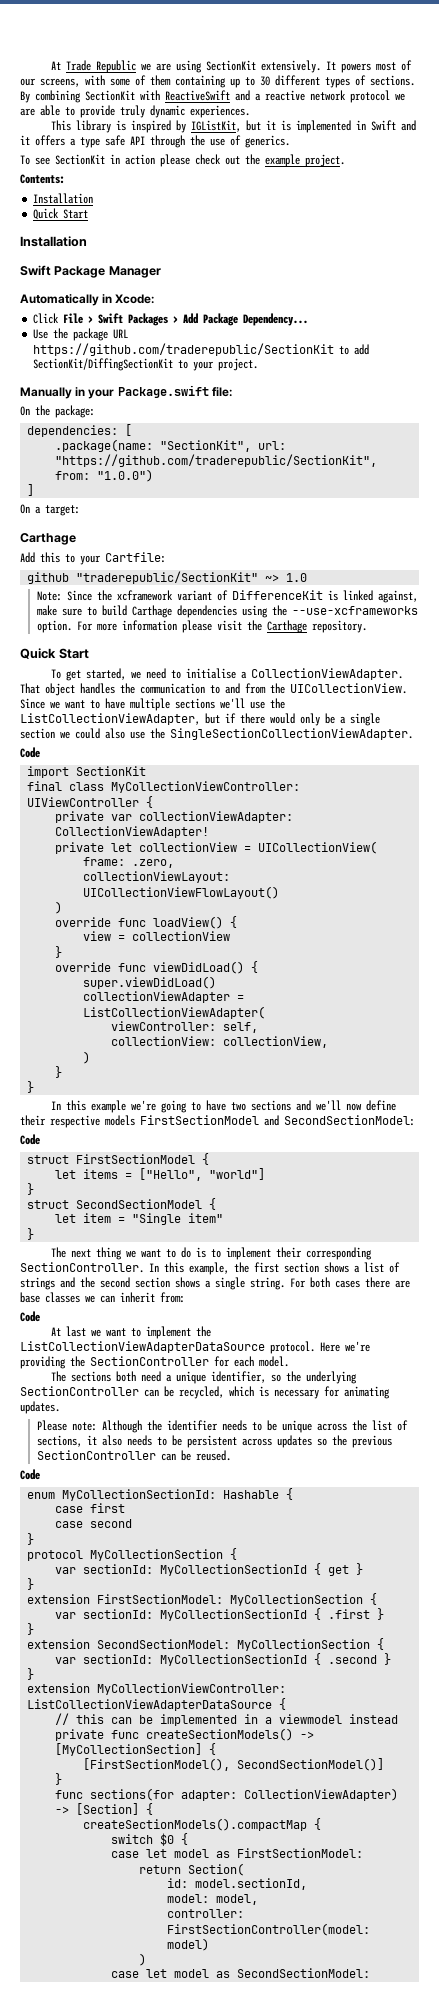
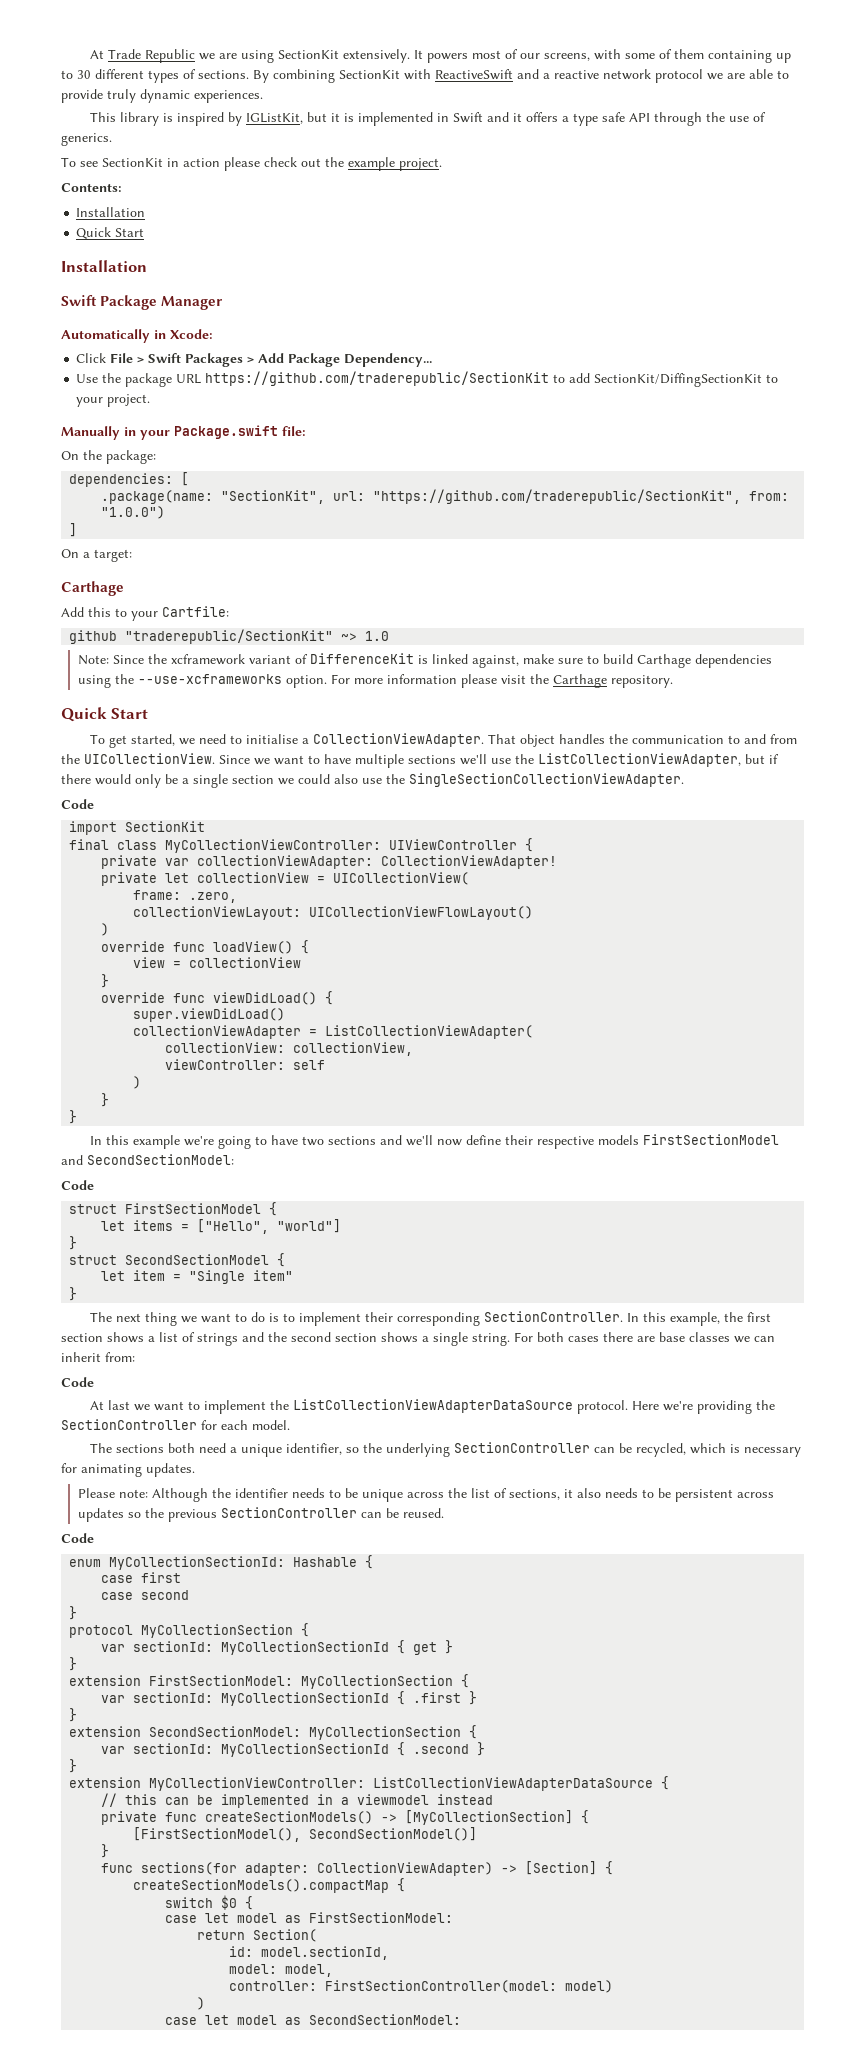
[111,1021,259,1033] // viewController: self, -> (534, 1032) none
(329, 1042) none -> [165,1059,326,1070] // viewController: self

